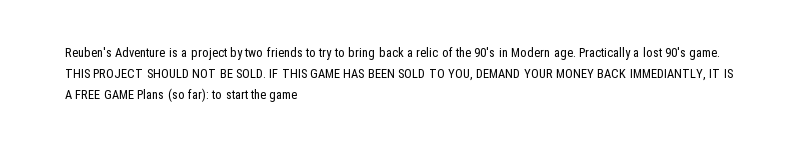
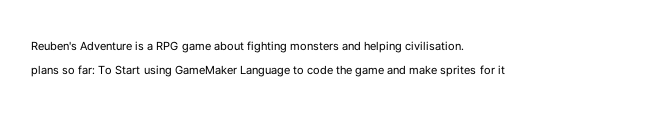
[190,47,721,60] [65,69,733,81] [65,88,298,102] project by two friends to try to bring back a relic of the 90's in Modern age. Practically a lost 90's game. THIS PROJECT SHOULD NOT BE SOLD. IF THIS GAME HAS BEEN SOLD TO YOU, DEMAND YOUR MONEY BACK IMMEDIANTLY, IT IS A FREE GAME Plans (so far): to start the game -> [156,41,465,53] [31,65,505,77] RPG game about fighting monsters and helping civilisation. // plans so far: To Start using GameMaker Language to code the game and make sprites for it

